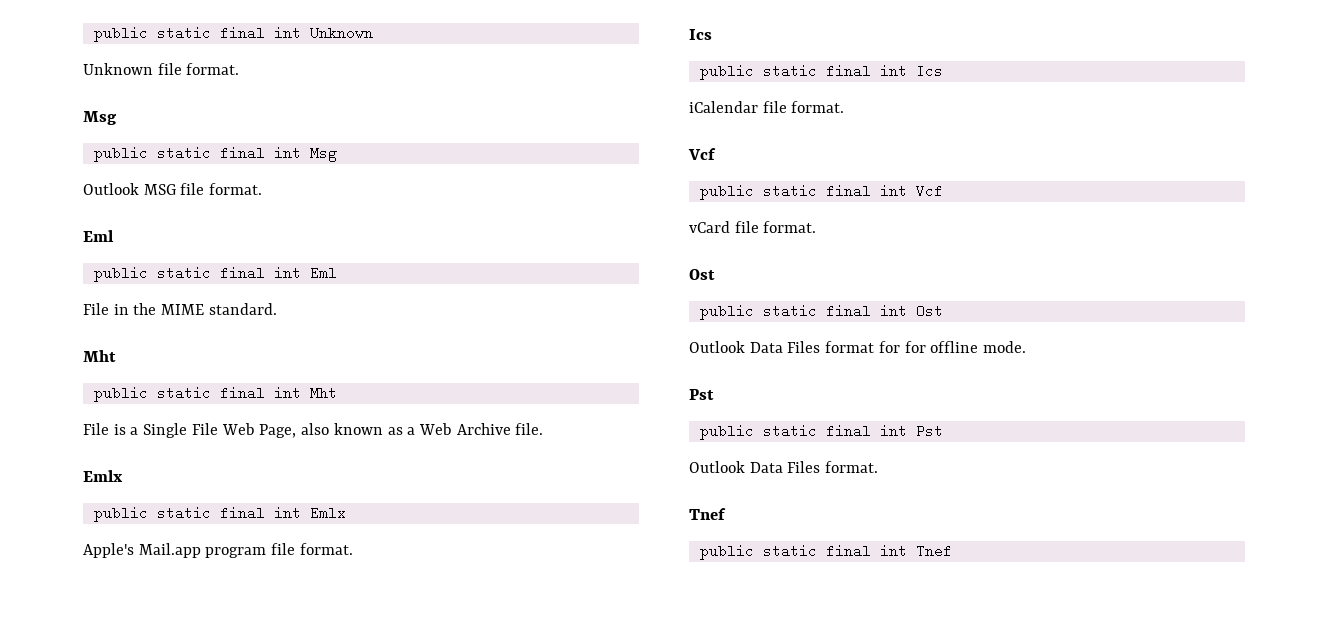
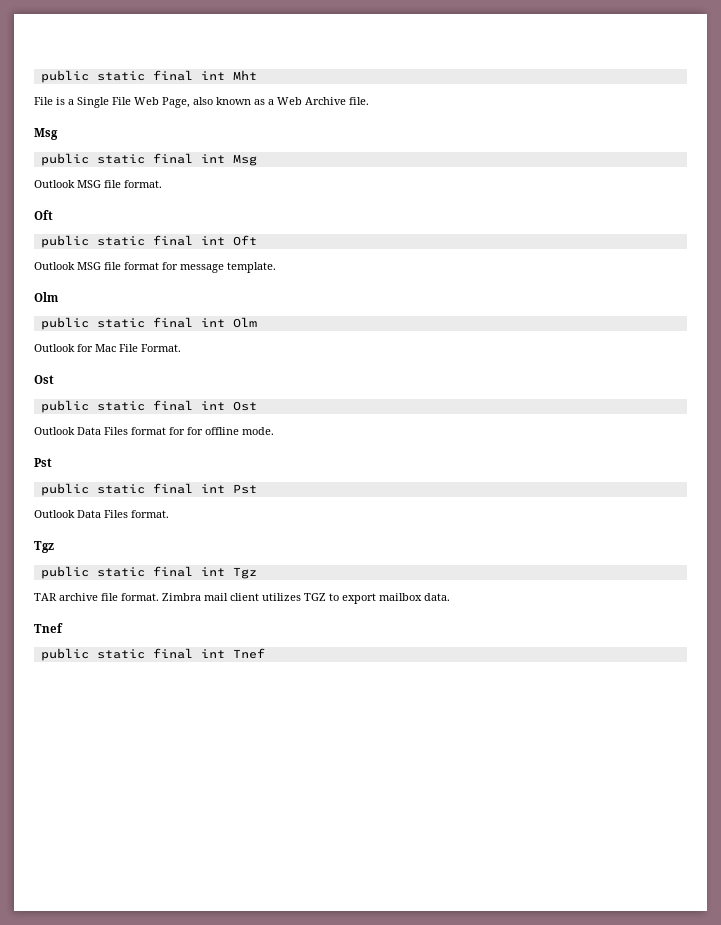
[93,26,373,42] [83,63,240,75] [83,111,117,125] [93,146,337,162] [83,183,263,195] [83,230,114,242] [93,266,337,282] [83,303,277,315] [83,350,116,362] [93,386,301,402] public static final int Unknown // Unknown file format. // Msg // public static final int Msg // Outlook MSG file format. // Eml // public static final int Eml // File in the MIME standard. // Mht // public static final int -> [40,70,225,83] public static final int
[83,470,123,482] [93,506,346,522] [83,543,353,558] [689,29,712,40] [699,64,943,80] [689,101,845,113] [688,148,716,160] [699,184,943,200] [689,221,817,233] Emlx // public static final int Emlx // Apple's Mail.app program file format. // Ics // public static final int Ics // iCalendar file format. // Vcf // public static final int Vcf // vCard file format. -> [34,128,58,140] [40,153,257,166] [34,180,162,188] [34,210,53,220] [40,235,257,248] [34,262,276,273] [34,292,59,302] [40,317,257,330] [34,344,181,352] Msg // public static final int Msg // Outlook MSG file format. // Oft // public static final int Oft // Outlook MSG file format for message template. // Olm // public static final int Olm // Outlook for Mac File Format.
(879, 467) none -> [34,541,54,553] [40,566,257,579] [34,593,450,604] // Tgz // public static final int Tgz // TAR archive file format. Zimbra mail client utilizes TGZ to export mailbox data.

